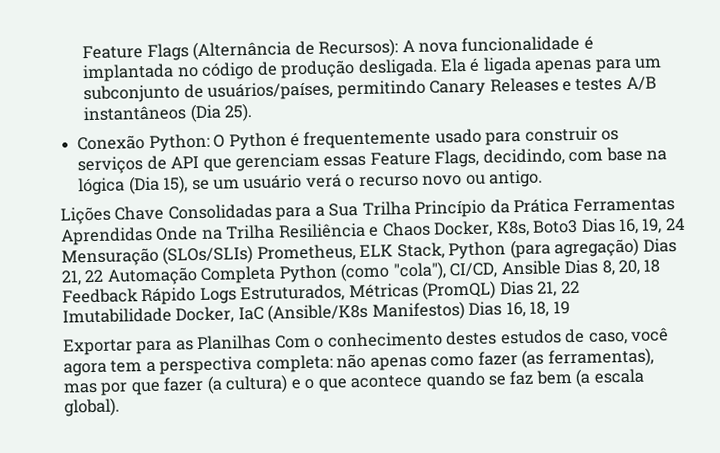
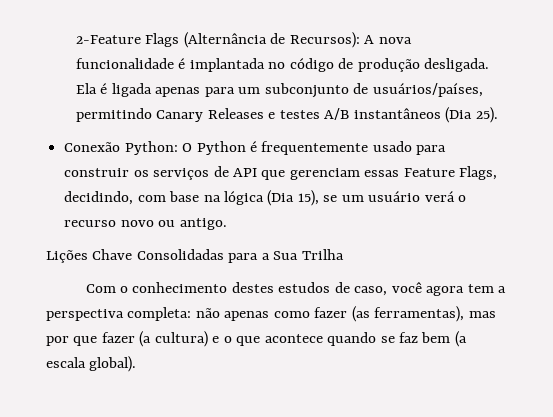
[82,45,144,60] Feature -> [76,35,142,44] 2-Feature
[414,197,675,218] [60,217,686,246] [61,237,677,267] [61,259,661,286] [62,280,580,306] [62,301,570,324] [63,334,272,356] Princípio da Prática Ferramentas Aprendidas Onde na Trilha Resiliência e Chaos Docker, K8s, Boto3 Dias 16, 19, 24 Mensuração (SLOs/SLIs) Prometheus, ELK Stack, Python (para agregação) Dias 21, 22 Automação Completa Python (como "cola"), CI/CD, Ansible Dias 8, 20, 18 Feedback Rápido Logs Estruturados, Métricas (PromQL) Dias 21, 22 Imutabilidade Docker, IaC (Ansible/K8s Manifestos) Dias 16, 18, 19 // Exportar para as Planilhas -> (344, 254) //

